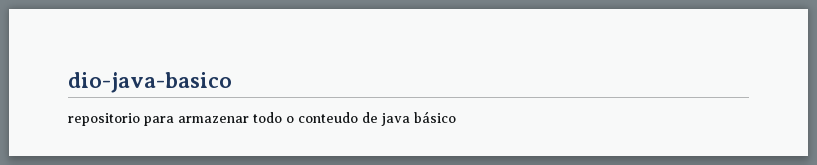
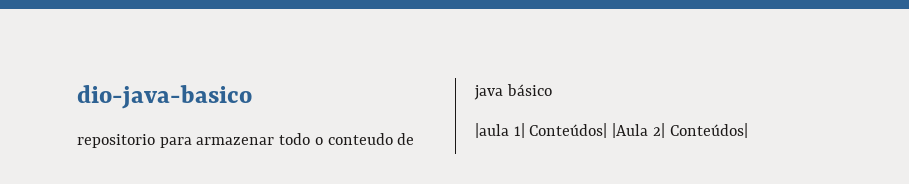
(456, 117) none -> [475,123,748,138] // |aula 1| Conteúdos| |Aula 2| Conteúdos|

